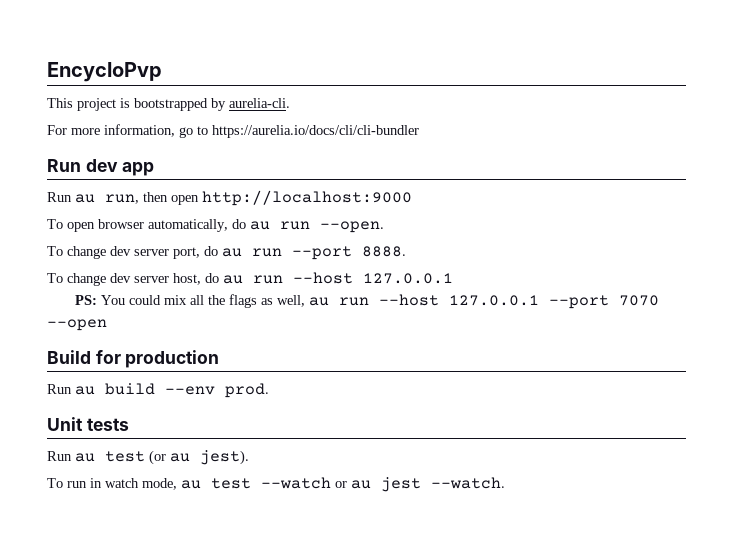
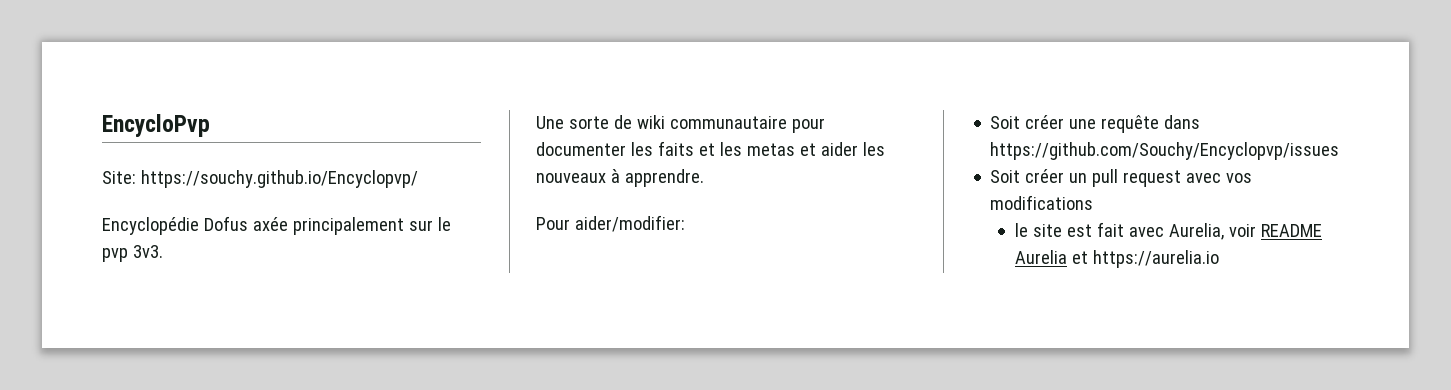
[47,98,290,111] [47,124,419,138] [47,159,155,176] [47,190,412,206] [47,219,384,233] [47,246,406,260] [47,272,453,286] [75,294,660,309] [47,319,107,331] [47,350,220,368] [47,383,269,398] [47,417,129,431] [47,450,249,465] [47,477,505,492] This project is bootstrapped by aurelia-cli. // For more information, go to https://aurelia.io/docs/cli/cli-bundler // Run dev app // Run au run, then open http://localhost:9000 // To open browser automatically, do au run --open. // To change dev server port, do au run --port 8888. // To change dev server host, do au run --host 127.0.0.1 // PS: You could mix all the flags as well, au run --host 127.0.0.1 --port 7070 --open // Build for production // Run au build --env prod. // Unit tests // Run au test (or au jest). // To run in watch mode, au test --watch or au jest --watch. -> [102,170,418,188] [102,216,451,235] [102,245,163,262] [536,115,825,133] [536,141,885,156] [536,169,704,187] [536,215,685,232] [990,115,1201,133] [990,142,1340,160] [990,169,1253,187] [990,195,1094,210] [1014,222,1322,240] [1014,250,1219,268] Site: https://souchy.github.io/Encyclopvp/ // Encyclopédie Dofus axée principalement sur le pvp 3v3. // Une sorte de wiki communautaire pour documenter les faits et les metas et aider les nouveaux à apprendre. // Pour aider/modifier: // Soit créer une requête dans https://github.com/Souchy/Encyclopvp/issues // Soit créer un pull request avec vos modifications // le site est fait avec Aurelia, voir README Aurelia et https://aurelia.io

